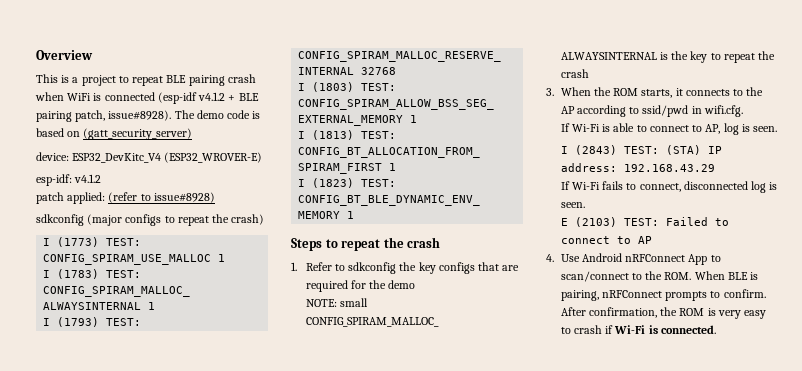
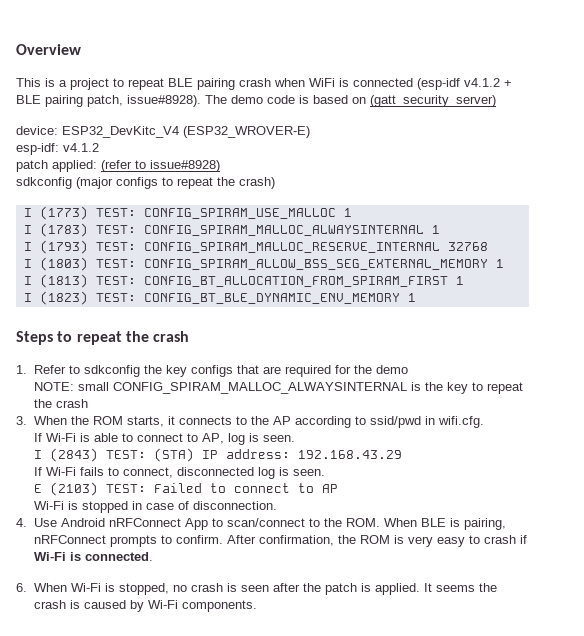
(652, 240) none -> [34,501,278,513] // Wi-Fi is stopped in case of disconnection.
(716, 329) none -> [16,583,498,595] [34,600,258,612] // 6. When Wi-Fi is stopped, no crash is seen after the patch is applied. It seems the crash is caused by Wi-Fi components.

